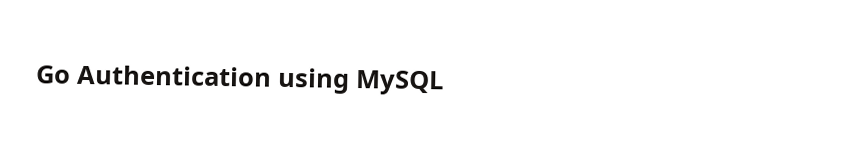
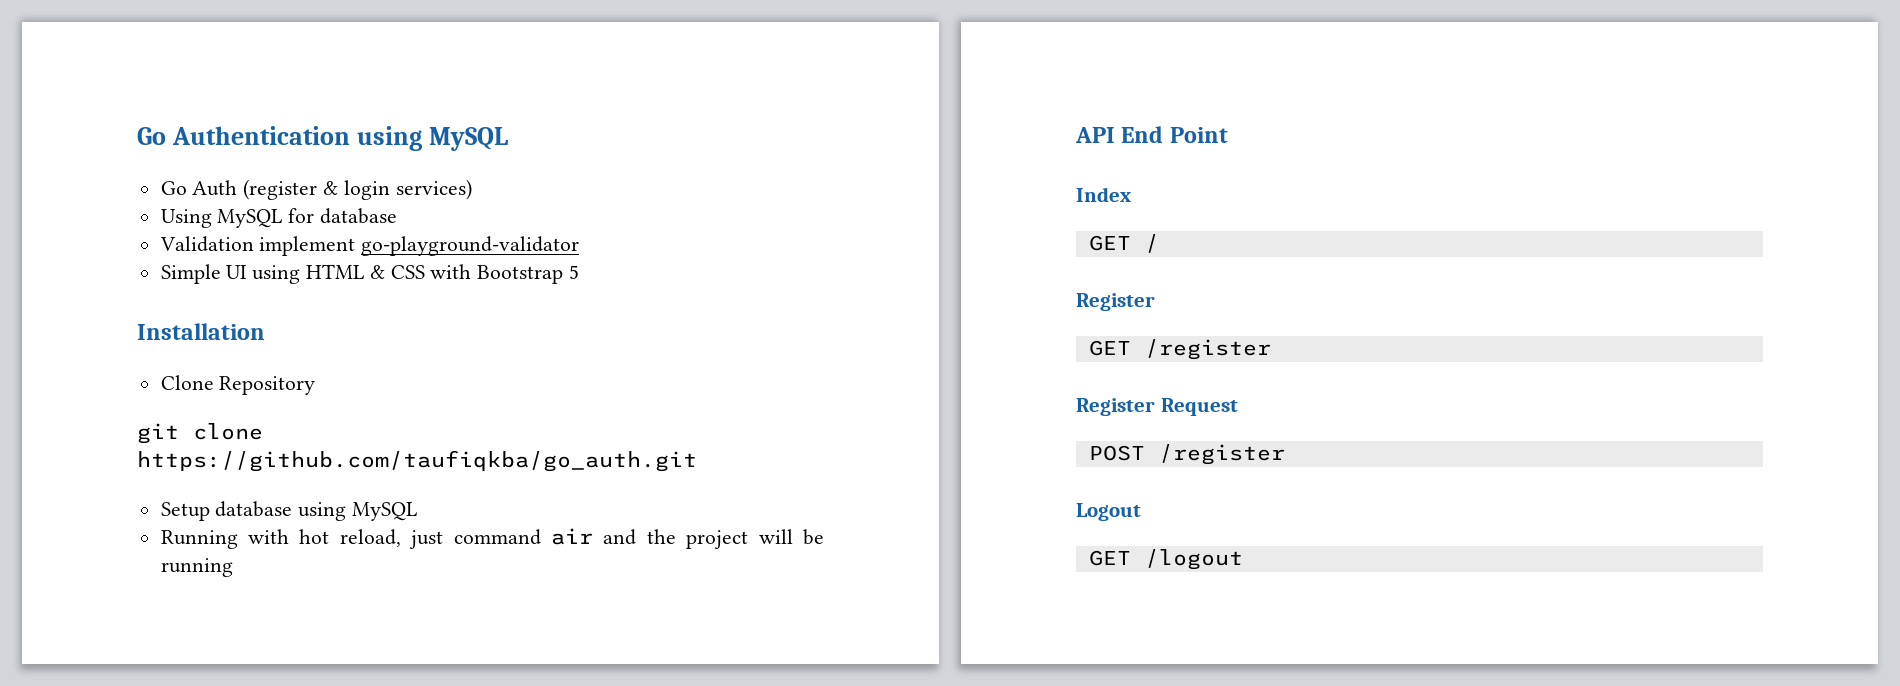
(444, 83) none -> [160,179,472,200] [160,208,398,228] [159,236,580,256] [160,264,580,284] [137,323,265,340] [160,375,316,395] [137,423,263,444] [137,450,697,472] [160,501,418,521] [160,528,824,549] [160,558,233,577] [1075,126,1228,143] [1076,187,1131,202] [1088,234,1159,253] [1076,293,1155,311] [1088,339,1271,360] [1076,398,1238,416] [1088,444,1285,465] [1076,503,1141,521] [1088,549,1243,570] // Go Auth (register & login services) // Using MySQL for database // Validation implement go-playground-validator // Simple UI using HTML & CSS with Bootstrap 5 // Installation // Clone Repository // git clone https://github.com/taufiqkba/go_auth.git // Setup database using MySQL // Running with hot reload, just command air and the project will be running // API End Point // Index // GET / // Register // GET /register // Register Request // POST /register // Logout // GET /logout

